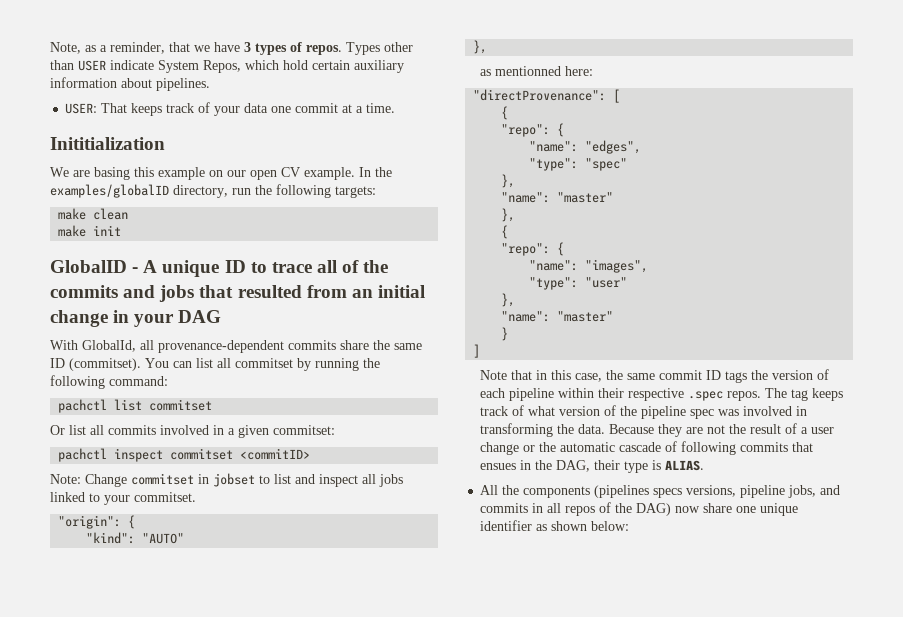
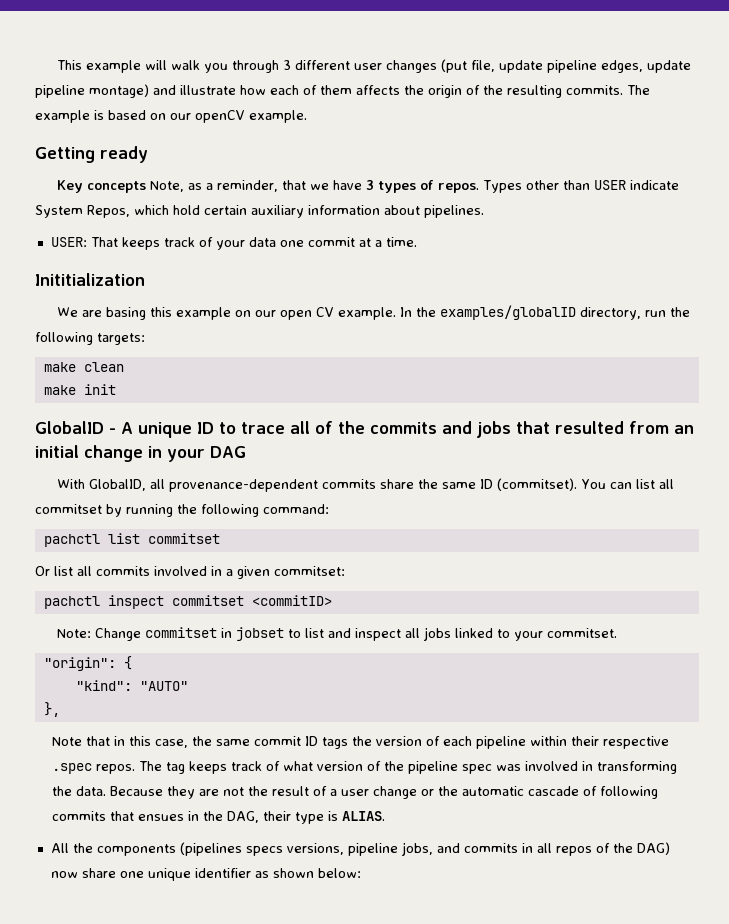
(50, 48) none -> [56,59,691,73] [35,84,650,98] [35,110,307,123] [35,146,148,163] [56,180,146,193] This example will walk you through 3 different user changes (put file, update pipeline edges, update pipeline montage) and illustrate how each of them affects the origin of the resulting commits. The example is based on our openCV example. // Getting ready // Key concepts
[82,340,136,352] GlobalId, -> [88,479,146,491] GlobalID,
[480,66,594,76] [473,89,621,103] [501,106,509,120] [501,123,565,137] [529,140,642,154] [529,158,628,171] [501,174,516,188] [501,192,614,203] [501,208,516,222] [501,225,509,239] [501,242,565,256] [529,259,649,273] [529,277,628,290] [501,293,516,307] [501,311,614,322] [501,327,509,341] [473,344,481,358] // as mentionned here: // "directProvenance": [ // { // "repo": { // "name": "edges", // "type": "spec" // }, // "name": "master" // }, // { // "repo": { // "name": "images", // "type": "user" // }, // "name": "master" // } // ] -> (60, 709) none

